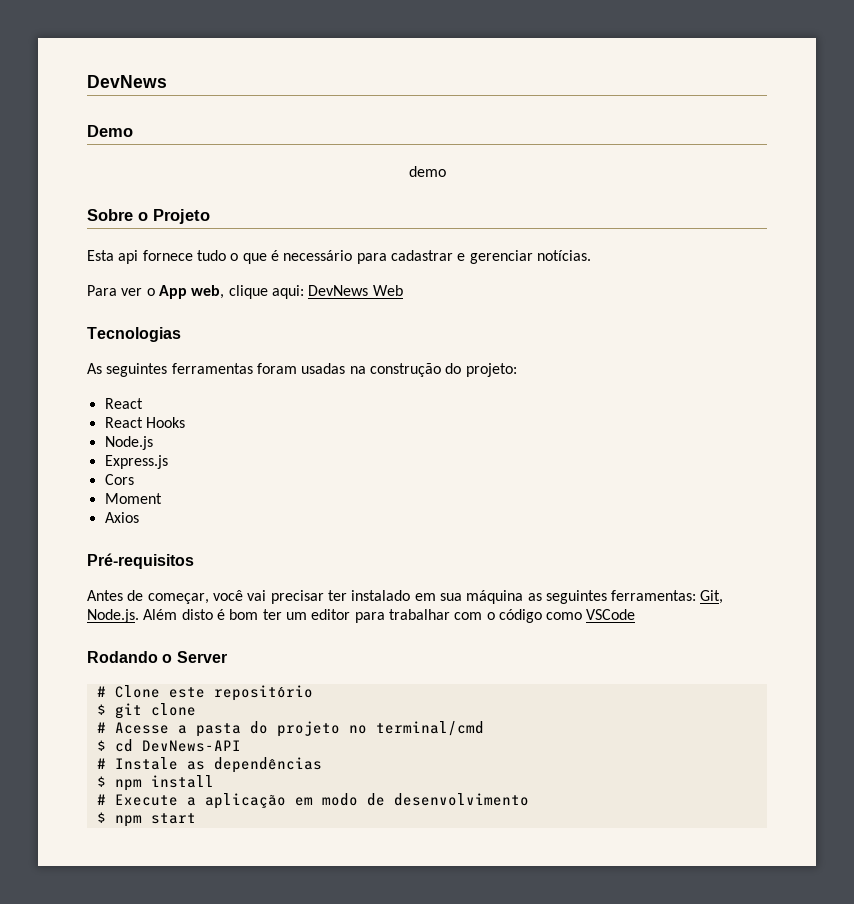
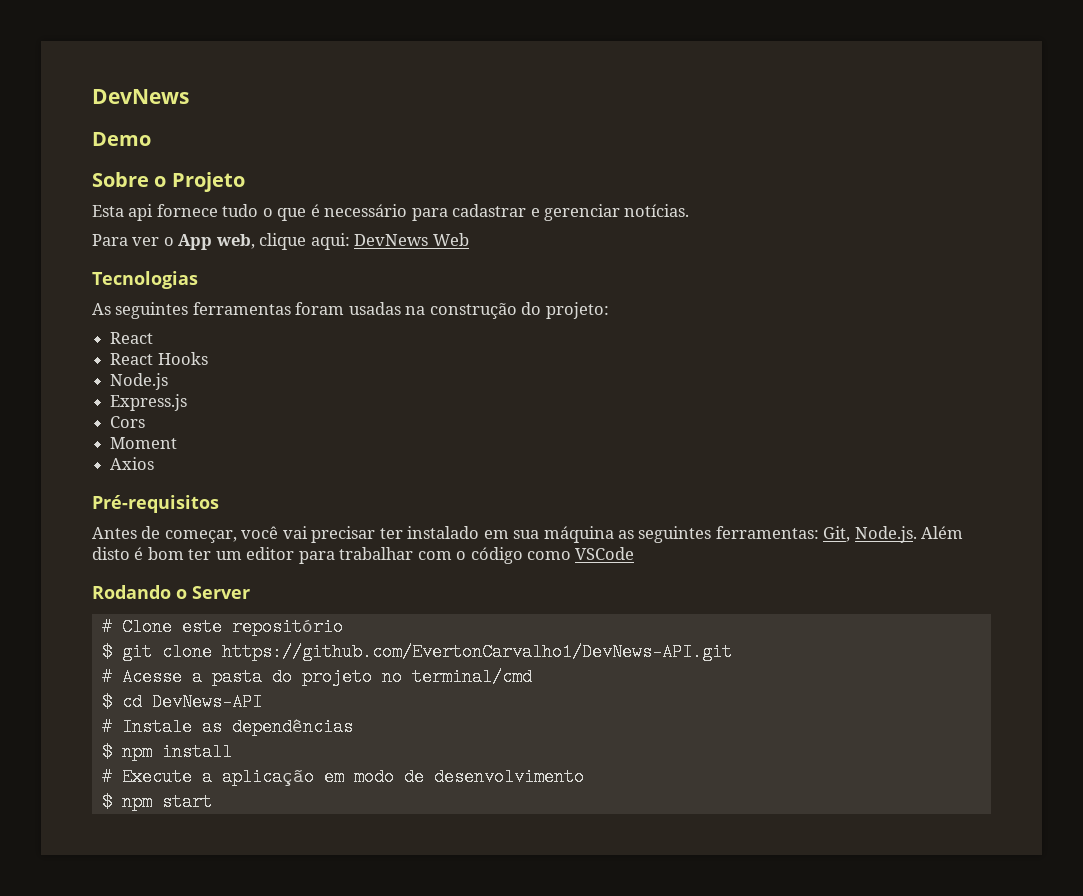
[408,166,446,177] // demo -> (151, 139) none
(196, 709) none -> [221,643,732,661] https://github.com/EvertonCarvalho1/DevNews-API.git

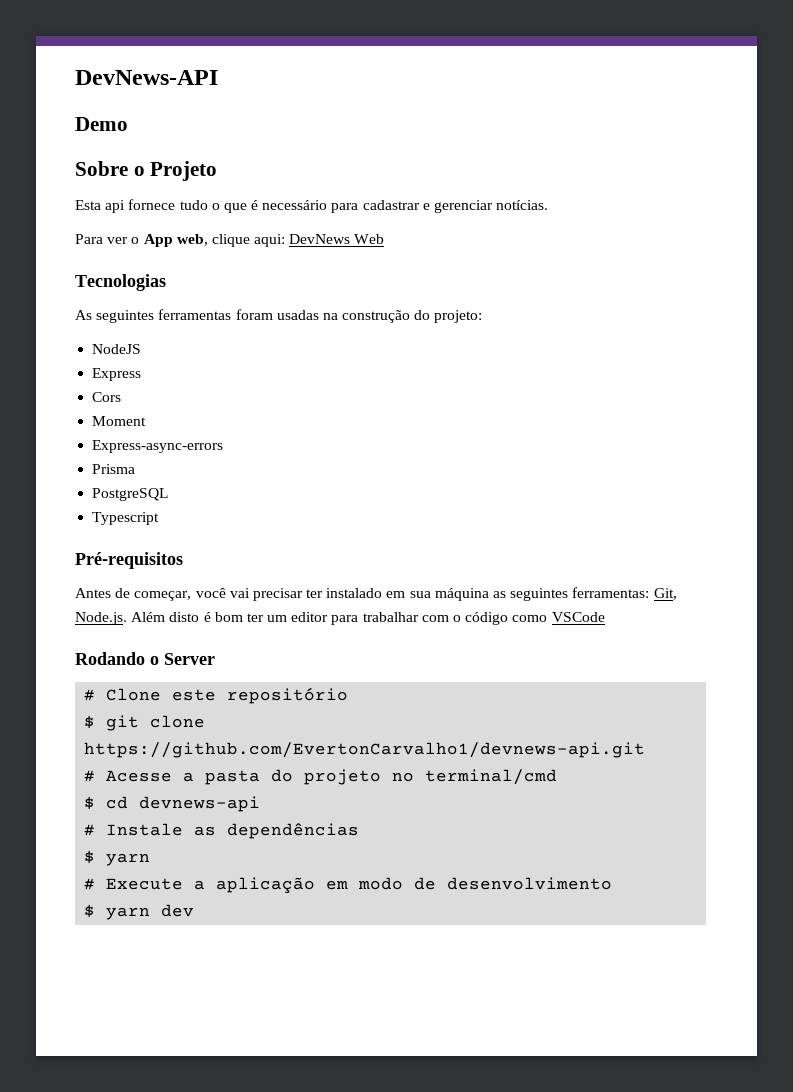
[92,89,189,104] DevNews -> [75,70,218,85] DevNews-API
[110,332,154,344] [110,352,208,365] [110,373,169,390] [110,394,188,411] [110,416,146,428] [110,437,178,449] [110,457,155,470] React // React Hooks // Node.js // Express.js // Cors // Moment // Axios -> [92,344,142,354] [92,368,142,381] [92,392,122,402] [92,416,147,426] [92,440,224,453] [92,464,136,474] [92,488,169,501] [92,512,160,525] NodeJS // Express // Cors // Moment // Express-async-errors // Prisma // PostgreSQL // Typescript
[221,643,732,661] https://github.com/EvertonCarvalho1/DevNews-API.git -> [84,742,646,758] https://github.com/EvertonCarvalho1/devnews-api.git
[151,693,262,711] DevNews-API -> [139,796,261,812] devnews-api
[121,743,232,761] npm install -> [106,853,151,866] yarn
[121,793,212,811] npm start -> [106,904,195,920] yarn dev

